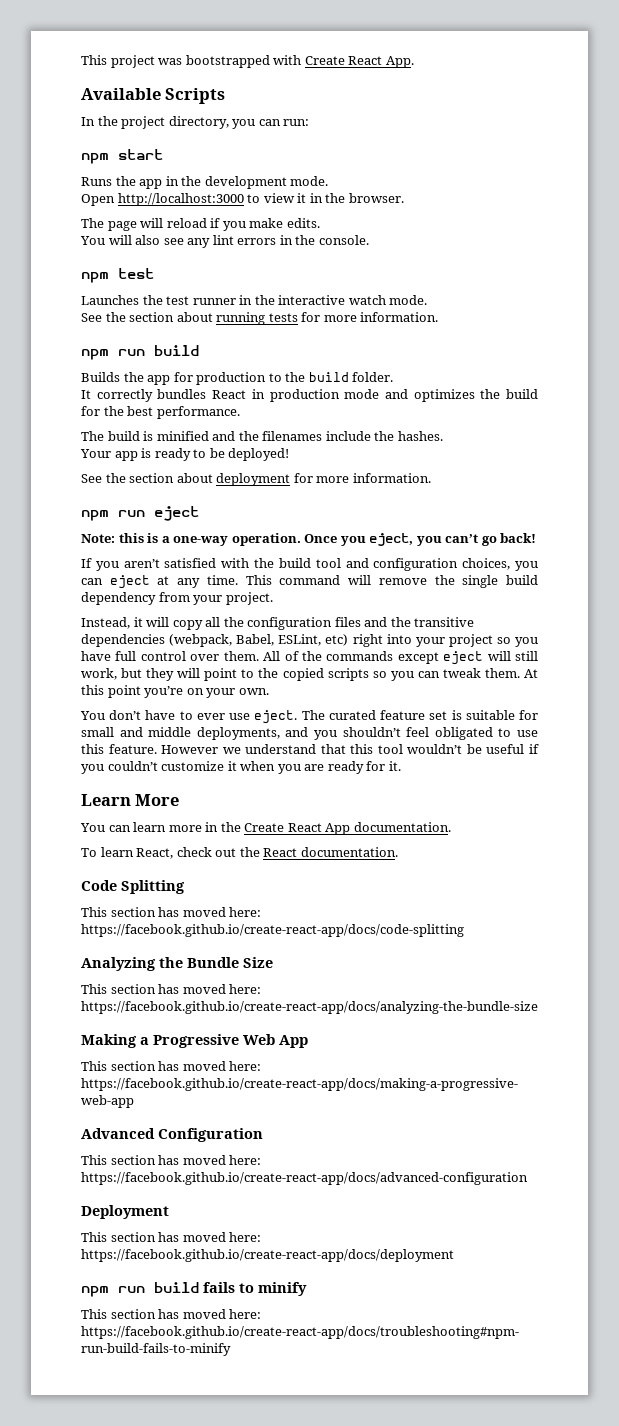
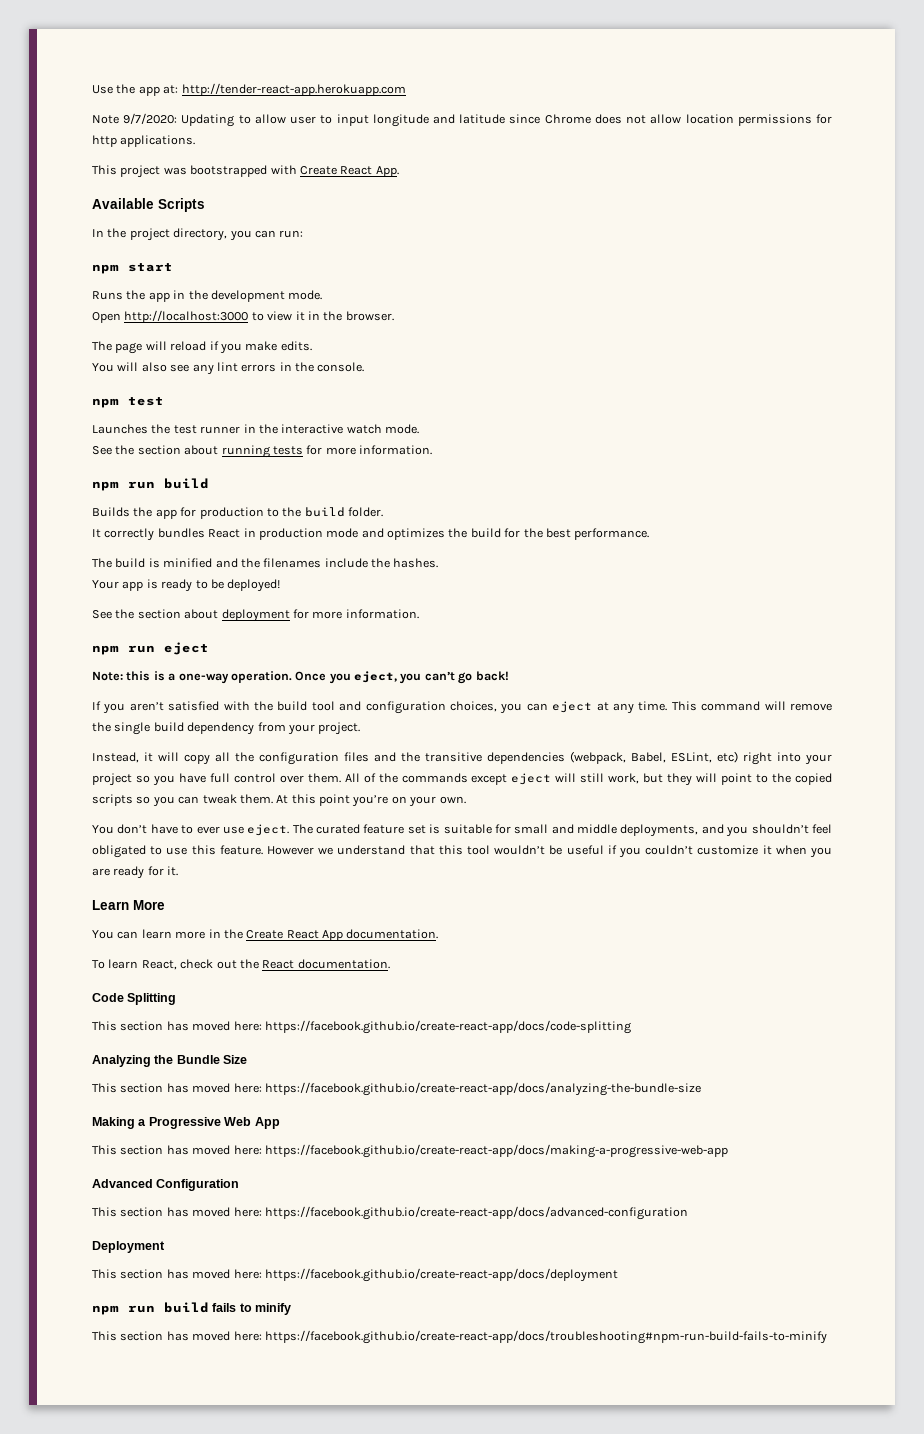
(81, 60) none -> [92,83,406,96] [92,113,832,127] [92,135,196,147] Use the app at: http://tender-react-app.herokuapp.com // Note 9/7/2020: Updating to allow user to input longitude and latitude since Chrome does not allow location permissions for http applications. //

